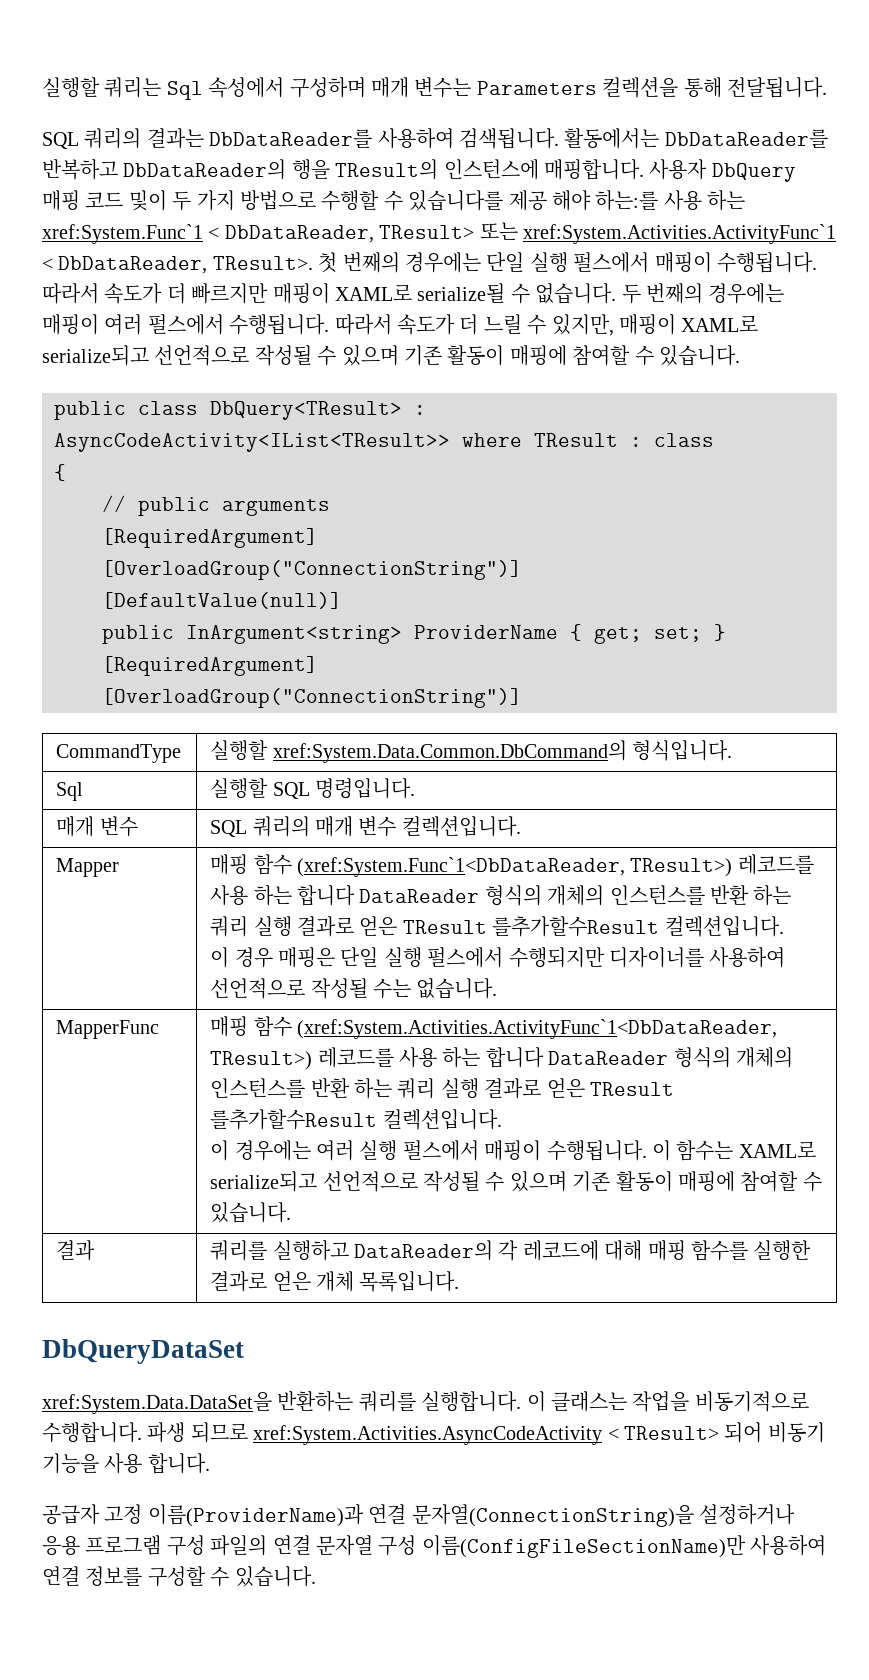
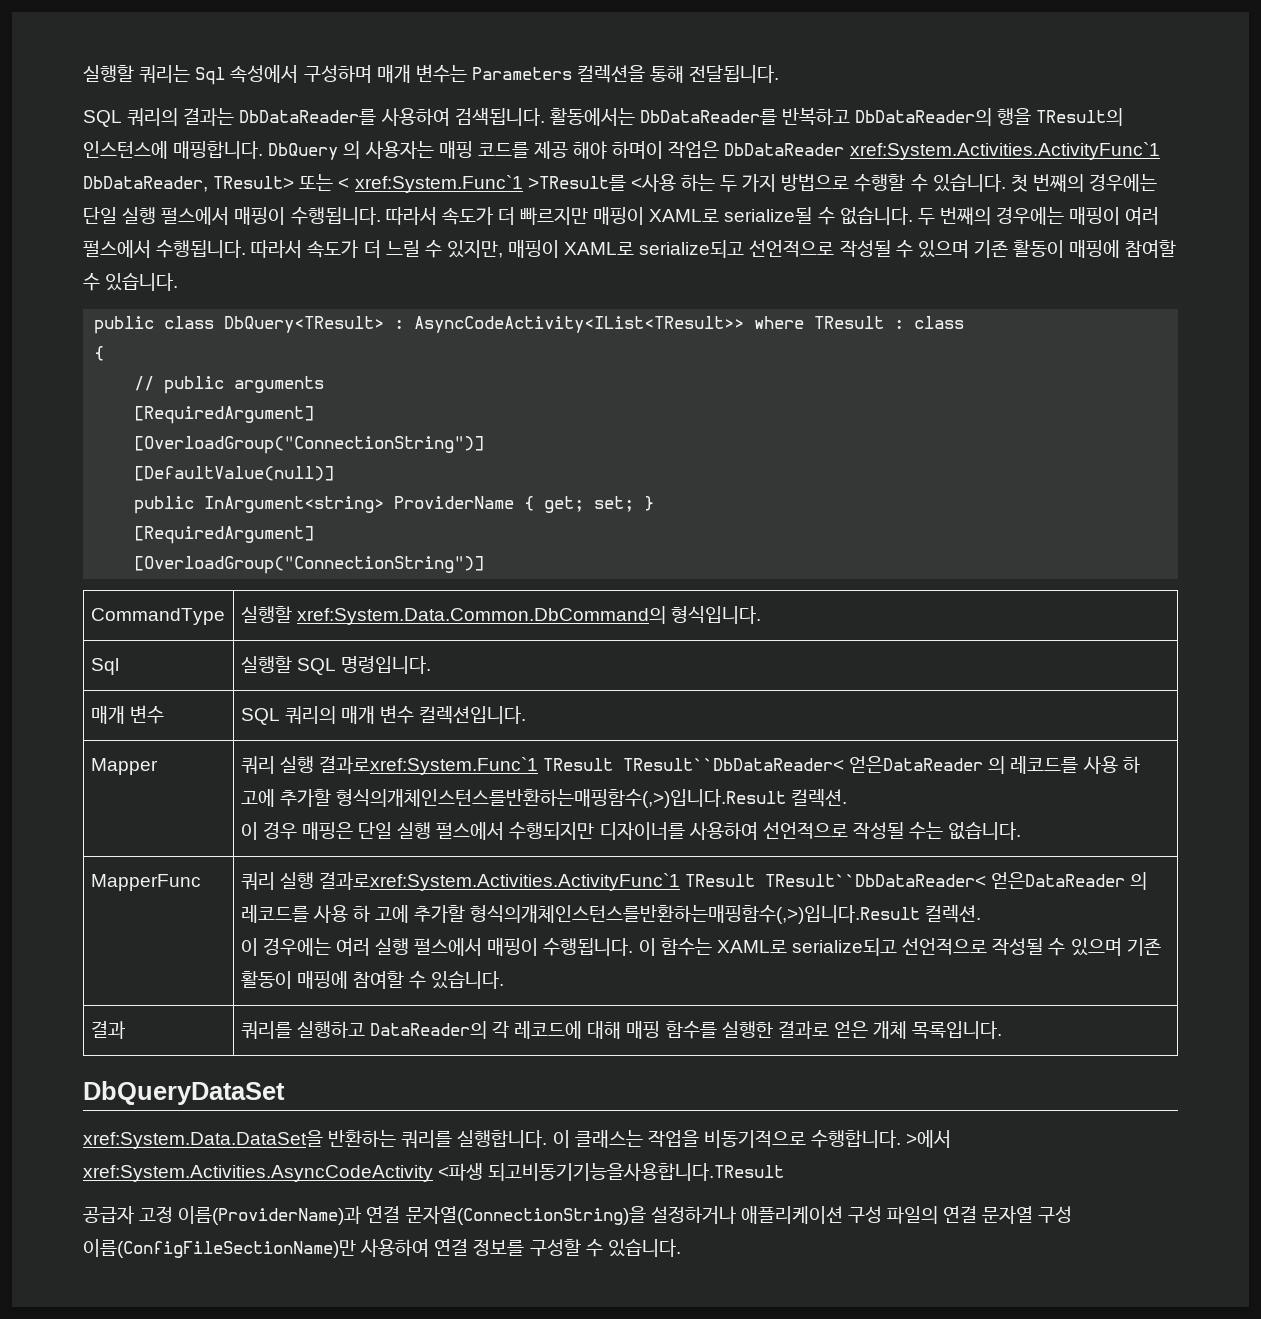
[649,159,796,182] [42,190,167,211] 사용자 DbQuery 매핑 코드 및이 -> [268,141,1160,160] [83,174,715,193] DbQuery 의 사용자는 매핑 코드를 제공 해야 하며이 작업은 DbDataReader xref:System.Activities.ActivityFunc`1 DbDataReader, TResult> 또는 < xref:System.Func`1 >TResult를 <사용 하는
[408,190,746,211] [42,222,836,244] [42,256,313,274] 있습니다를 제공 해야 하는:를 사용 하는 xref:System.Func`1 < DbDataReader, TResult> 또는 xref:System.Activities.ActivityFunc`1 < DbDataReader, TResult>. -> [932,174,1006,192] 있습니다.
[210,854,814,877] [210,885,792,906] [210,916,784,937] 매핑 함수 (xref:System.Func`1<DbDataReader, TResult>) 레코드를 사용 하는 합니다 DataReader 형식의 개체의 인스턴스를 반환 하는 쿼리 실행 결과로 얻은 TResult 를추가할수Result 컬렉션입니다. -> [240,756,1140,775] [240,789,848,808] 쿼리 실행 결과로xref:System.Func`1 TResult TResult``DbDataReader< 얻은DataReader 의 레코드를 사용 하 고에 추가할 형식의개체인스턴스를반환하는매핑함수(,>)입니다.Result 컬렉션.
[210,1016,777,1039] [210,1047,793,1070] [210,1078,674,1099] [210,1109,502,1130] 매핑 함수 (xref:System.Activities.ActivityFunc`1<DbDataReader, TResult>) 레코드를 사용 하는 합니다 DataReader 형식의 개체의 인스턴스를 반환 하는 쿼리 실행 결과로 얻은 TResult 를추가할수Result 컬렉션입니다. -> [240,872,1148,891] [240,905,982,924] 쿼리 실행 결과로xref:System.Activities.ActivityFunc`1 TResult TResult``DbDataReader< 얻은DataReader 의 레코드를 사용 하 고에 추가할 형식의개체인스턴스를반환하는매핑함수(,>)입니다.Result 컬렉션.
[147,1422,825,1445] [42,1453,210,1474] 파생 되므로 xref:System.Activities.AsyncCodeActivity < TResult> 되어 비동기 기능을 사용 합니다. -> [906,1130,952,1148] [83,1163,785,1182] >에서 xref:System.Activities.AsyncCodeActivity <파생 되고비동기기능을사용합니다.TResult
[42,1535,162,1556] 응용 프로그램 -> [740,1206,843,1224] 애플리케이션

